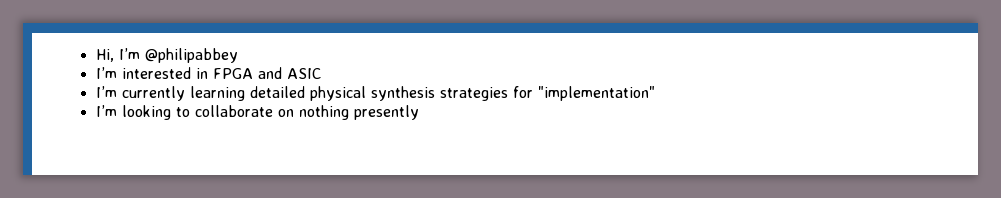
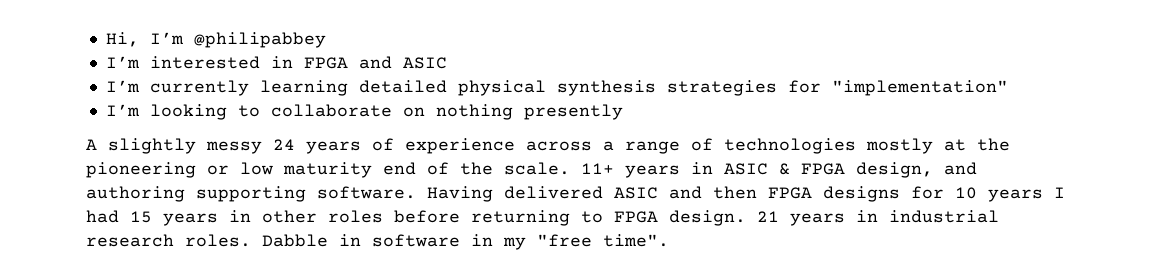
(419, 112) none -> [86,138,1010,154] [86,162,977,178] [86,186,1065,202] [86,210,999,226] [86,234,669,250] // A slightly messy 24 years of experience across a range of technologies mostly at the pioneering or low maturity end of the scale. 11+ years in ASIC & FPGA design, and authoring supporting software. Having delivered ASIC and then FPGA designs for 10 years I had 15 years in other roles before returning to FPGA design. 21 years in industrial research roles. Dabble in software in my "free time".

